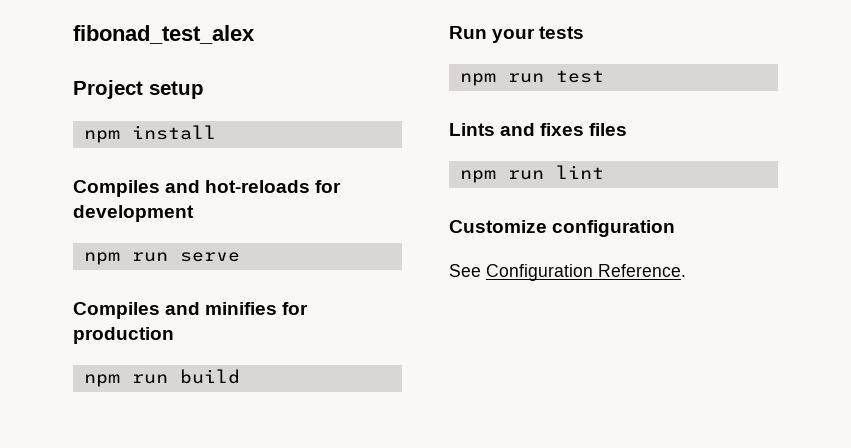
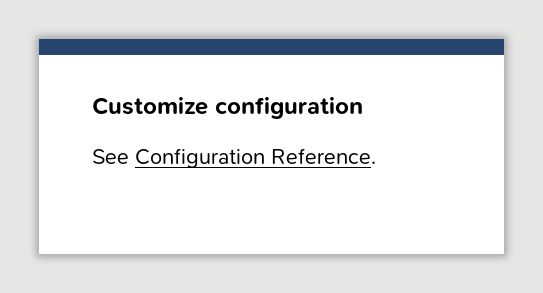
[73,25,255,44] [73,80,204,99] [83,125,216,143] [73,180,342,197] [73,205,194,222] [83,252,240,265] [73,302,309,319] [73,327,174,344] [83,369,240,387] [449,26,585,43] [459,70,604,86] [449,123,628,136] [459,165,604,183] fibonad_test_alex // Project setup // npm install // Compiles and hot-reloads for development // npm run serve // Compiles and minifies for production // npm run build // Run your tests // npm run test // Lints and fixes files // npm run lint // -> (92, 106) none

